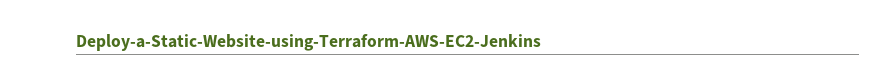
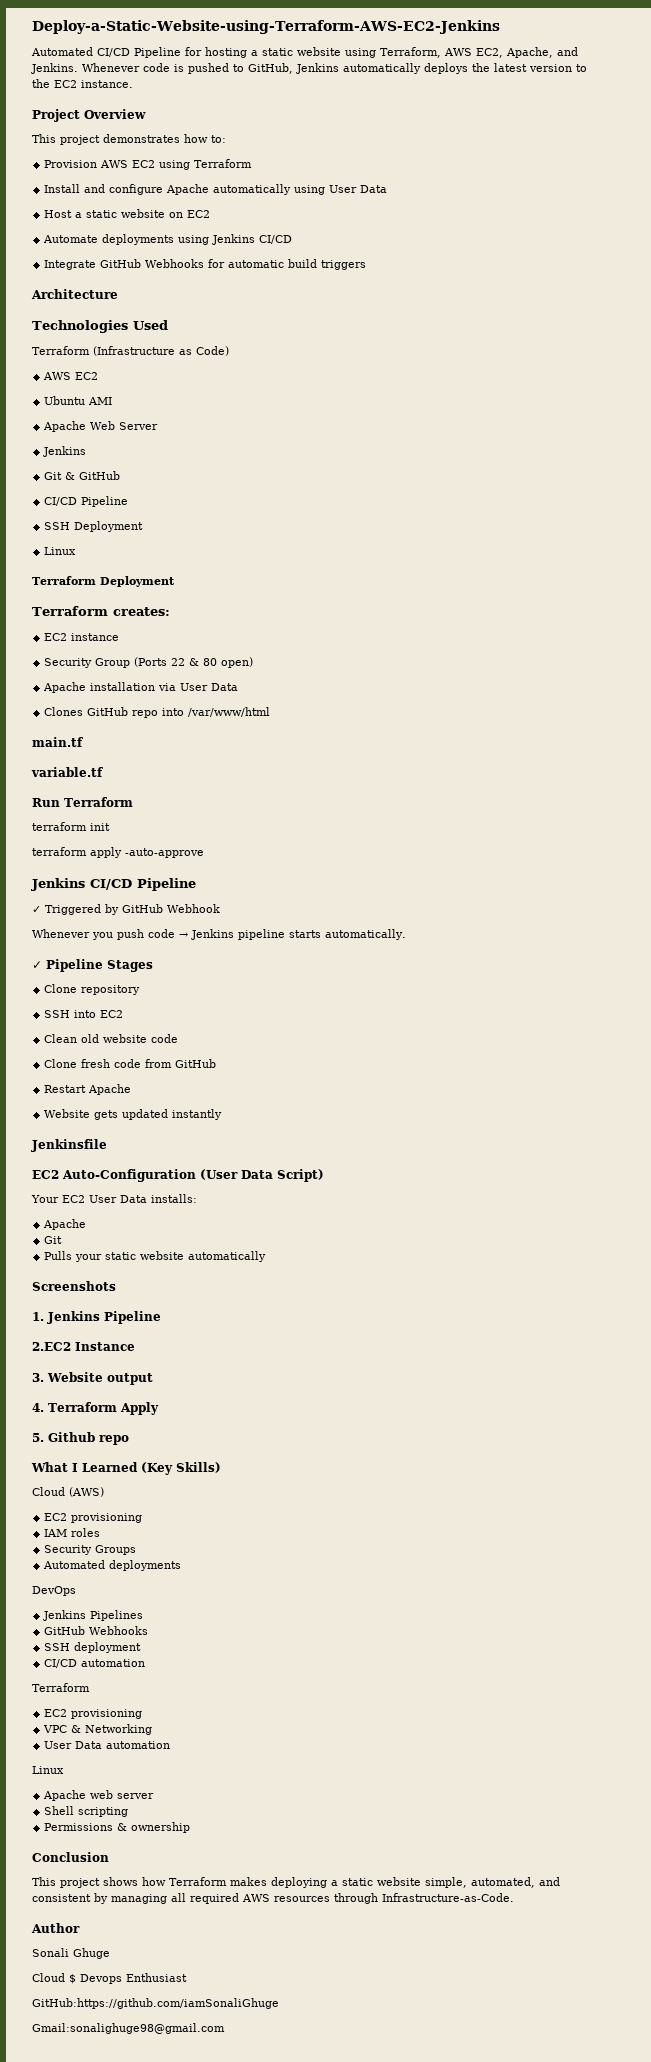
(541, 42) none -> [31,47,578,58] [31,63,587,74] [32,79,133,88] [32,109,146,122] [32,134,226,145] [44,159,253,170] [44,184,388,195] [44,209,211,218] [43,234,293,245] [44,259,367,270] [31,289,118,299] [32,320,168,333] [32,346,229,356] [43,372,99,380] [44,396,113,405] [43,421,159,432] [43,446,87,457] [44,471,121,480] [44,496,129,507] [44,521,144,532] [44,547,77,555] [32,576,175,587] [32,606,170,616] [44,633,120,641] [44,657,254,668] [43,682,239,693] [44,707,271,718] [32,737,83,747] [31,767,103,777] [32,797,133,807] [32,822,110,831] [32,847,204,858] [31,878,196,891] [32,904,220,915] [32,929,406,940] [32,959,153,972] [44,984,141,995] [44,1010,124,1018] [44,1034,179,1043] [44,1059,217,1068] [44,1084,132,1095] [44,1109,223,1120] [31,1139,107,1152] [32,1169,324,1182] [31,1194,197,1203] [43,1219,87,1230] [44,1236,63,1244] [44,1251,267,1262] [32,1281,116,1291] [32,1311,161,1324] [32,1342,135,1351] [32,1372,153,1385] [32,1402,159,1415] [32,1432,129,1445] [31,1462,221,1475] [32,1487,104,1497] [44,1513,143,1523] [44,1528,101,1537] [44,1545,137,1555] [43,1560,182,1571] [32,1586,76,1596] [43,1610,144,1621] [44,1626,149,1635] [44,1642,142,1653] [44,1659,146,1668] [32,1683,90,1692] [44,1709,143,1719] [43,1724,153,1735] [44,1741,171,1749] [32,1766,64,1774] [43,1790,155,1801] [44,1806,129,1817] [44,1822,191,1833] [32,1852,109,1862] [32,1877,560,1888] [32,1893,514,1904] [31,1923,80,1933] [32,1948,110,1959] [32,1973,187,1984] [32,1998,279,2009] [32,2023,225,2034] // Automated CI/CD Pipeline for hosting a static website using Terraform, AWS EC2, Apache, and Jenkins. Whenever code is pushed to GitHub, Jenkins automatically deploys the latest version to the EC2 instance. // Project Overview // This project demonstrates how to: // Provision AWS EC2 using Terraform // Install and configure Apache automatically using User Data // Host a static website on EC2 // Automate deployments using Jenkins CI/CD // Integrate GitHub Webhooks for automatic build triggers // Architecture // Technologies Used // Terraform (Infrastructure as Code) // AWS EC2 // Ubuntu AMI // Apache Web Server // Jenkins // Git & GitHub // CI/CD Pipeline // SSH Deployment // Linux // Terraform Deployment // Terraform creates: // EC2 instance // Security Group (Ports 22 & 80 open) // Apache installation via User Data // Clones GitHub repo into /var/www/html // main.tf // variable.tf // Run Terraform // terraform init // terraform apply -auto-approve // Jenkins CI/CD Pipeline // ✓ Triggered by GitHub Webhook // Whenever you push code → Jenkins pipeline starts automatically. // ✓ Pipeline Stages // Clone repository // SSH into EC2 // Clean old website code // Clone fresh code from GitHub // Restart Apache // Website gets updated instantly // Jenkinsfile // EC2 Auto-Configuration (User Data Script) // Your EC2 User Data installs: // Apache // Git // Pulls your static website automatically // Screenshots // 1. Jenkins Pipeline // 2.EC2 Instance // 3. Website output // 4. Terraform Apply // 5. Github repo // What I Learned (Key Skills) // Cloud (AWS) // EC2 provisioning // IAM roles // Security Groups // Automated deployments // DevOps // Jenkins Pipelines // GitHub Webhooks // SSH deployment // CI/CD automation // Terraform // EC2 provisioning // VPC & Networking // User Data automation // Linux // Apache web server // Shell scripting // Permissions & ownership // Conclusion // This project shows how Terraform makes deploying a static website simple, automated, and consistent by managing all required AWS resources through Infrastructure-as-Code. // Author // Sonali Ghuge // Cloud $ Devops Enthusiast // GitHub:https://github.com/iamSonaliGhuge // Gmail:sonalighuge98@gmail.com

